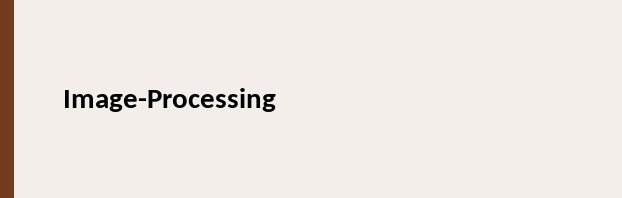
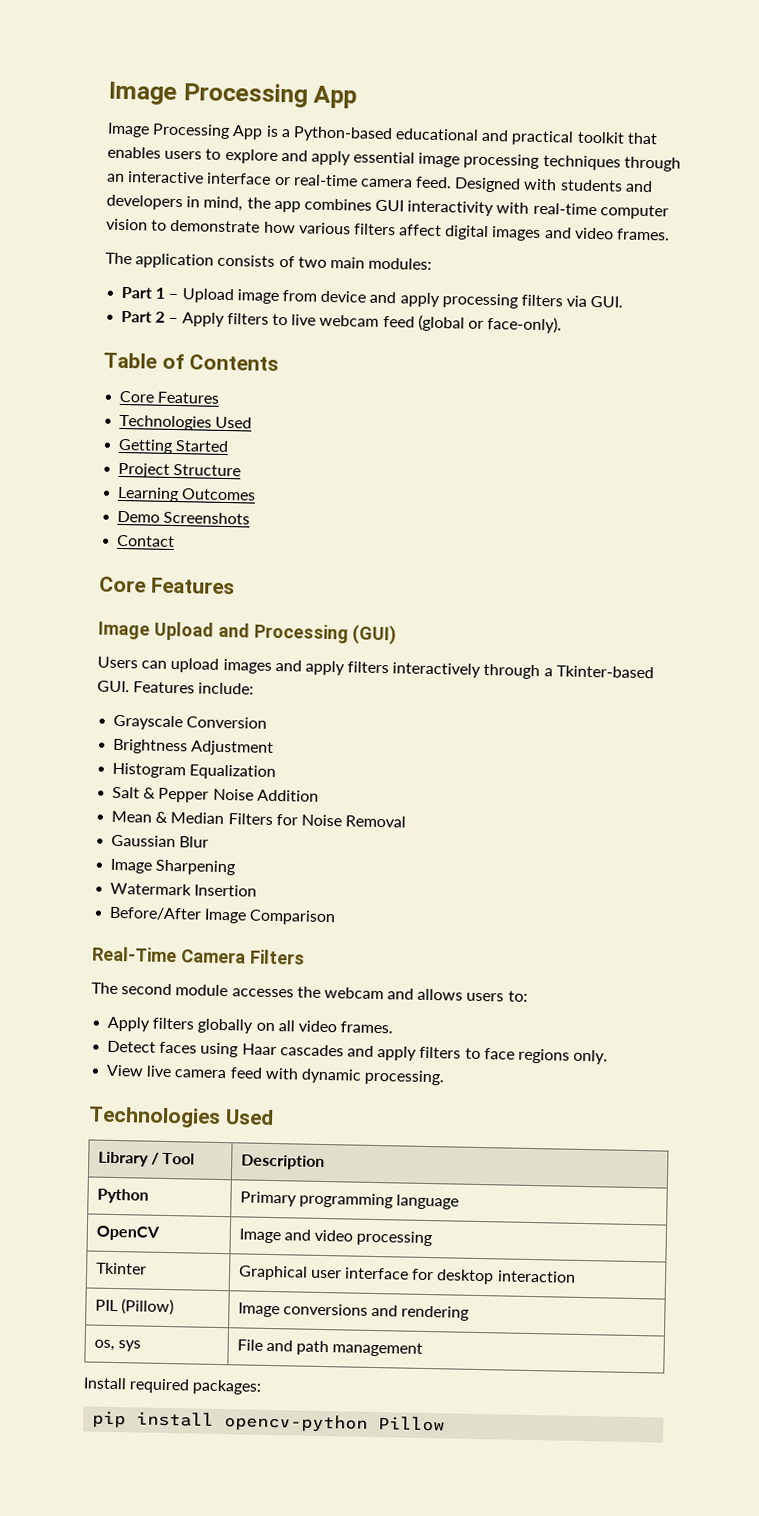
[63,88,276,112] Image-Processing -> [108,81,358,109] [107,122,658,146] [107,146,681,172] [107,171,653,193] [106,194,669,220] [106,218,671,242] [105,252,433,270] [121,286,624,309] [121,310,563,334] [103,352,280,372] [119,390,220,404] [119,414,253,431] [118,438,230,454] [118,462,242,478] [117,486,257,503] [117,510,251,525] [117,534,176,548] [99,576,235,595] [98,621,398,646] [97,656,654,680] [97,680,255,695] [113,714,268,731] [113,738,275,756] [112,762,277,781] [112,786,319,803] [111,810,407,828] [111,834,210,848] [110,858,236,876] [110,882,258,897] [109,906,337,926] [92,946,305,965] [91,982,528,1002] [107,1016,394,1034] [107,1040,609,1065] [106,1064,445,1086] [88,1106,274,1129] [97,1151,195,1167] [240,1154,325,1171] [96,1188,149,1204] [239,1191,459,1210] [95,1225,160,1241] [238,1228,433,1247] [95,1262,147,1275] [237,1265,576,1285] [94,1298,174,1316] [237,1302,470,1321] [93,1339,141,1352] [236,1339,424,1357] [83,1377,263,1395] [92,1410,446,1433] Image Processing App // Image Processing App is a Python-based educational and practical toolkit that enables users to explore and apply essential image processing techniques through an interactive interface or real-time camera feed. Designed with students and developers in mind, the app combines GUI interactivity with real-time computer vision to demonstrate how various filters affect digital images and video frames. // The application consists of two main modules: // Part 1 – Upload image from device and apply processing filters via GUI. // Part 2 – Apply filters to live webcam feed (global or face-only). // Table of Contents // Core Features // Technologies Used // Getting Started // Project Structure // Learning Outcomes // Demo Screenshots // Contact // Core Features // Image Upload and Processing (GUI) // Users can upload images and apply filters interactively through a Tkinter-based GUI. Features include: // Grayscale Conversion // Brightness Adjustment // Histogram Equalization // Salt & Pepper Noise Addition // Mean & Median Filters for Noise Removal // Gaussian Blur // Image Sharpening // Watermark Insertion // Before/After Image Comparison // Real-Time Camera Filters // The second module accesses the webcam and allows users to: // Apply filters globally on all video frames. // Detect faces using Haar cascades and apply filters to face regions only. // View live camera feed with dynamic processing. // Technologies Used // Library / Tool | Description // Python | Primary programming language // OpenCV | Image and video processing // Tkinter | Graphical user interface for desktop interaction // PIL (Pillow) | Image conversions and rendering // os, sys | File and path management // Install required packages: // pip install opencv-python Pillow

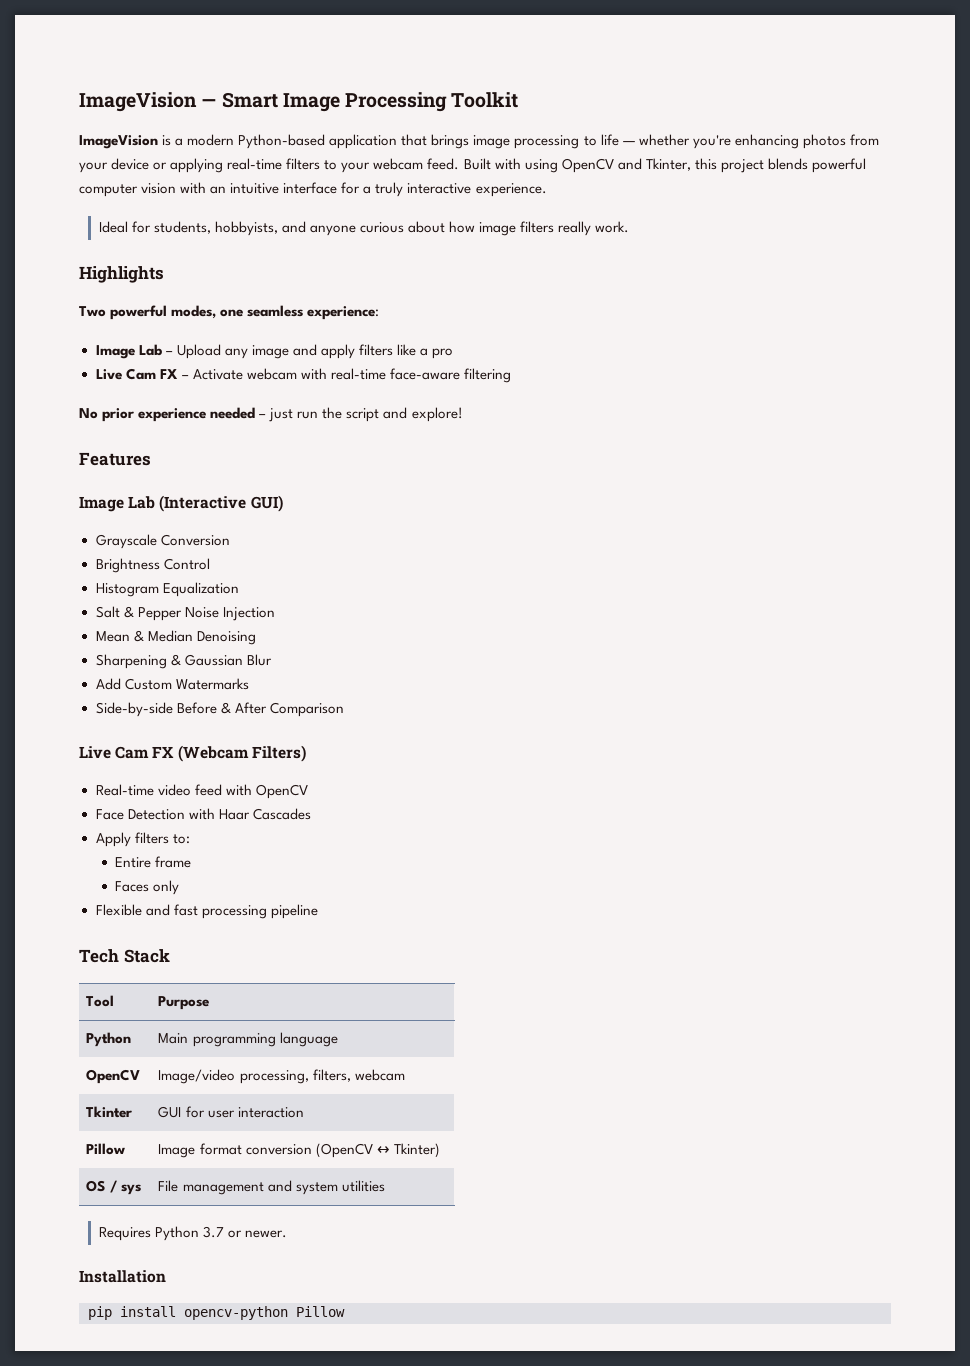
[108,81,358,109] [107,122,658,146] [107,146,681,172] [107,171,653,193] [106,194,669,220] [106,218,671,242] [105,252,433,270] [121,286,624,309] [121,310,563,334] [103,352,280,372] [119,390,220,404] [119,414,253,431] [118,438,230,454] [118,462,242,478] [117,486,257,503] [117,510,251,525] [117,534,176,548] [99,576,235,595] [98,621,398,646] [97,656,654,680] [97,680,255,695] Image Processing App // Image Processing App is a Python-based educational and practical toolkit that enables users to explore and apply essential image processing techniques through an interactive interface or real-time camera feed. Designed with students and developers in mind, the app combines GUI interactivity with real-time computer vision to demonstrate how various filters affect digital images and video frames. // The application consists of two main modules: // Part 1 – Upload image from device and apply processing filters via GUI. // Part 2 – Apply filters to live webcam feed (global or face-only). // Table of Contents // Core Features // Technologies Used // Getting Started // Project Structure // Learning Outcomes // Demo Screenshots // Contact // Core Features // Image Upload and Processing (GUI) // Users can upload images and apply filters interactively through a Tkinter-based GUI. Features include: -> [79,92,519,112] [79,134,879,149] [79,158,866,173] [79,182,547,197] [98,221,630,236] [79,266,164,283] [79,305,380,320] [95,344,454,359] [95,368,511,383] [79,407,463,422] [79,452,151,466] [79,495,283,512] ImageVision — Smart Image Processing Toolkit // ImageVision is a modern Python-based application that brings image processing to life — whether you're enhancing photos from your device or applying real-time filters to your webcam feed. Built with using OpenCV and Tkinter, this project blends powerful computer vision with an intuitive interface for a truly interactive experience. // Ideal for students, hobbyists, and anyone curious about how image filters really work. // Highlights // Two powerful modes, one seamless experience: // Image Lab – Upload any image and apply filters like a pro // Live Cam FX – Activate webcam with real-time face-aware filtering // No prior experience needed – just run the script and explore! // Features // Image Lab (Interactive GUI)
[191,740,275,756] Adjustment -> [163,558,210,570] Control
[256,789,319,802] Addition -> [222,607,275,621] Injection
[227,813,407,828] [111,834,210,848] [110,858,236,876] [110,882,258,897] [109,906,337,926] [92,946,305,965] [91,982,528,1002] [107,1016,394,1034] [107,1040,609,1065] [106,1064,445,1086] [88,1106,274,1129] [97,1151,159,1167] Filters for Noise Removal // Gaussian Blur // Image Sharpening // Watermark Insertion // Before/After Image Comparison // Real-Time Camera Filters // The second module accesses the webcam and allows users to: // Apply filters globally on all video frames. // Detect faces using Haar cascades and apply filters to face regions only. // View live camera feed with dynamic processing. // Technologies Used // Library / -> [196,631,256,645] [95,654,272,669] [95,678,249,690] [95,702,344,717] [79,745,306,762] [95,784,308,799] [95,808,311,820] [95,832,190,847] [115,856,192,868] [115,880,180,895] [95,904,318,919] [79,949,170,963] Denoising // Sharpening & Gaussian Blur // Add Custom Watermarks // Side-by-side Before & After Comparison // Live Cam FX (Webcam Filters) // Real-time video feed with OpenCV // Face Detection with Haar Cascades // Apply filters to: // Entire frame // Faces only // Flexible and fast processing pipeline // Tech Stack //
[240,1154,325,1171] Description -> [158,996,210,1010] Purpose
[239,1191,297,1207] Primary -> [158,1033,189,1044] Main
[238,1228,433,1247] [95,1262,147,1275] [237,1265,495,1285] Image and video processing // Tkinter | Graphical user interface for desktop -> [158,1069,405,1084] [86,1106,133,1118] [158,1106,235,1118] Image/video processing, filters, webcam // Tkinter | GUI for user
[94,1298,174,1316] [237,1302,470,1321] [93,1339,141,1352] [236,1339,424,1357] [83,1377,263,1395] PIL (Pillow) | Image conversions and rendering // os, sys | File and path management // Install required packages: -> [86,1143,126,1155] [158,1143,440,1158] [86,1180,141,1195] [158,1180,385,1195] [98,1226,288,1241] [79,1270,166,1283] Pillow | Image format conversion (OpenCV ↔ Tkinter) // OS / sys | File management and system utilities // Requires Python 3.7 or newer. // Installation

